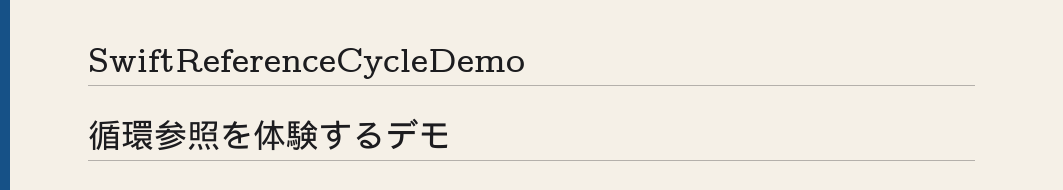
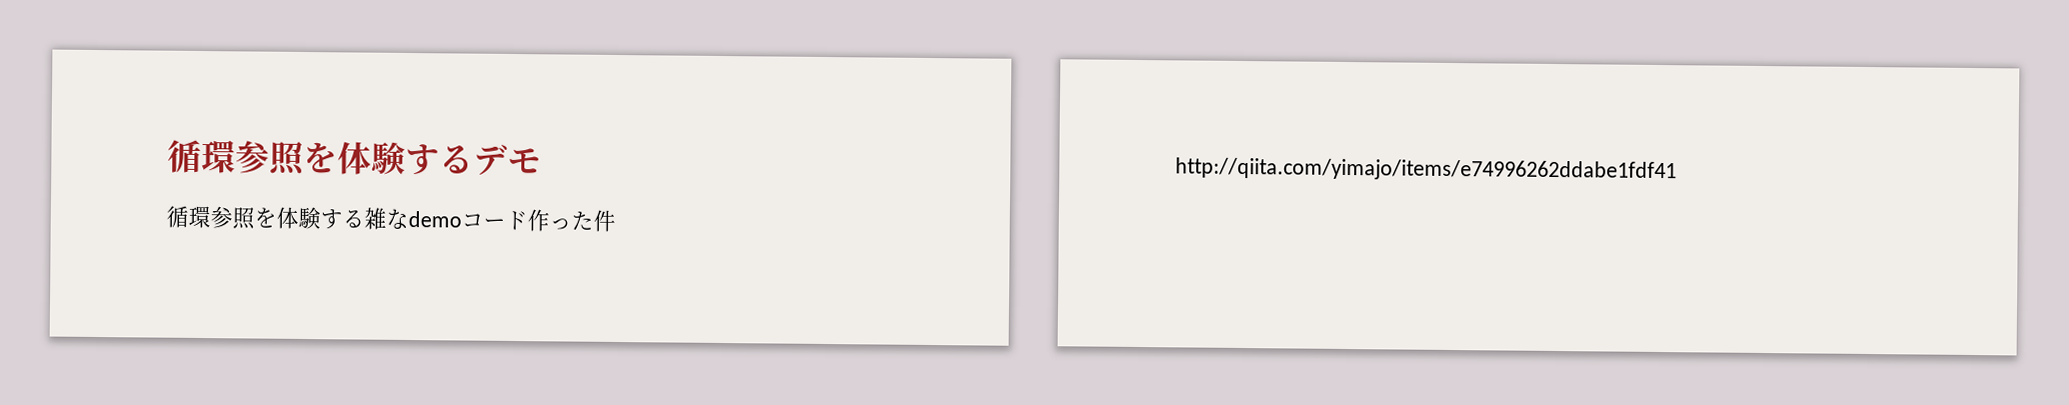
[88,48,525,79] SwiftReferenceCycleDemo // -> (167, 156) none
(451, 136) none -> [166,205,616,232] [1175,157,1677,183] // 循環参照を体験する雑なdemoコード作った件http://qiita.com/yimajo/items/e74996262ddabe1fdf41

